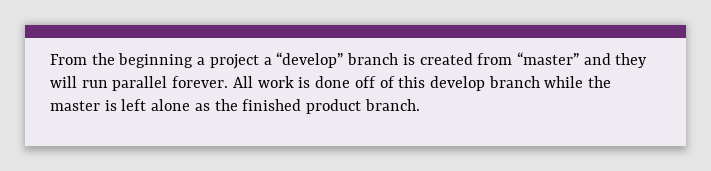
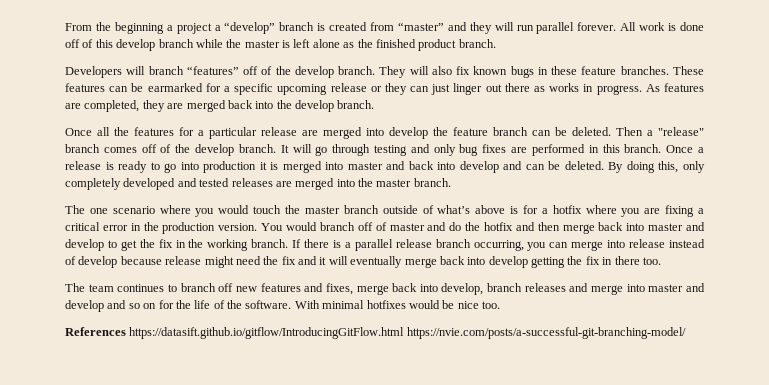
(420, 105) none -> [65,66,704,78] [65,83,704,95] [65,100,375,112] [65,127,704,139] [65,144,705,156] [65,161,706,173] [65,178,451,190] [65,205,705,217] [65,222,706,234] [65,239,706,251] [65,256,661,268] [65,283,705,295] [65,300,500,312] [65,327,686,339] // Developers will branch “features” off of the develop branch. They will also fix known bugs in these feature branches. These features can be earmarked for a specific upcoming release or they can just linger out there as works in progress. As features are completed, they are merged back into the develop branch. // Once all the features for a particular release are merged into develop the feature branch can be deleted. Then a "release" branch comes off of the develop branch. It will go through testing and only bug fixes are performed in this branch. Once a release is ready to go into production it is merged into master and back into develop and can be deleted. By doing this, only completely developed and tested releases are merged into the master branch. // The one scenario where you would touch the master branch outside of what’s above is for a hotfix where you are fixing a critical error in the production version. You would branch off of master and do the hotfix and then merge back into master and develop to get the fix in the working branch. If there is a parallel release branch occurring, you can merge into release instead of develop because release might need the fix and it will eventually merge back into develop getting the fix in there too. // The team continues to branch off new features and fixes, merge back into develop, branch releases and merge into master and develop and so on for the life of the software. With minimal hotfixes would be nice too. // References https://datasift.github.io/gitflow/IntroducingGitFlow.html https://nvie.com/posts/a-successful-git-branching-model/

